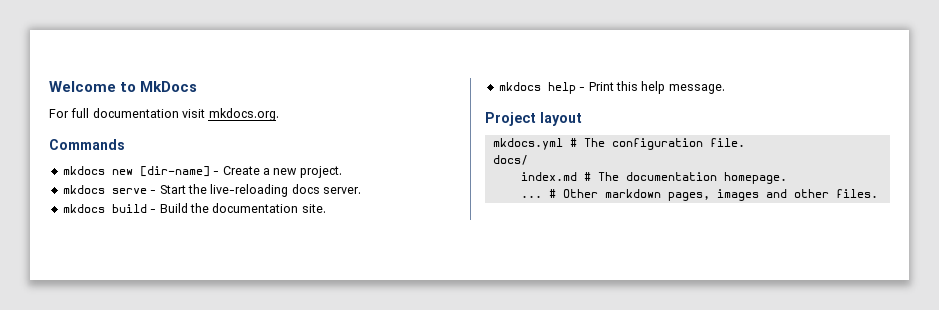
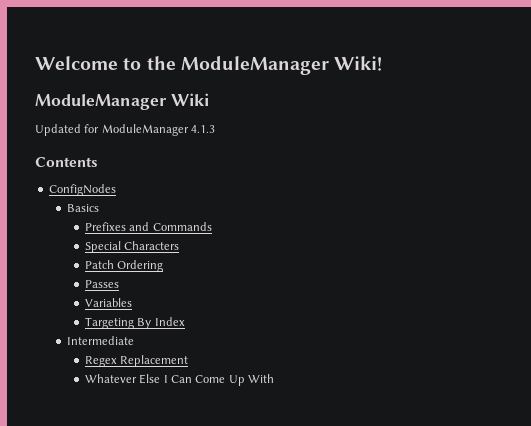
[140,81,198,92] [49,108,279,121] [49,139,125,150] [62,166,342,178] [62,184,361,197] [62,203,326,213] [498,81,725,94] [485,112,582,126] [492,138,745,150] [492,155,528,165] [520,172,787,184] [520,189,878,201] MkDocs // For full documentation visit mkdocs.org. // Commands // mkdocs new [dir-name] - Create a new project. // mkdocs serve - Start the live-reloading docs server. // mkdocs build - Build the documentation site. // mkdocs help - Print this help message. // Project layout // mkdocs.yml # The configuration file. // docs/ // index.md # The documentation homepage. // ... # Other markdown pages, images and other files. -> [146,56,383,75] [35,93,209,110] [35,124,216,136] [35,157,98,167] [48,184,116,196] [66,204,99,212] [84,222,212,231] [84,241,180,253] [84,260,164,272] [84,280,119,288] [84,298,132,307] [84,317,185,329] [66,336,134,345] [84,355,189,367] [84,374,275,386] the ModuleManager Wiki! // ModuleManager Wiki // Updated for ModuleManager 4.1.3 // Contents // ConfigNodes // Basics // Prefixes and Commands // Special Characters // Patch Ordering // Passes // Variables // Targeting By Index // Intermediate // Regex Replacement // Whatever Else I Can Come Up With

